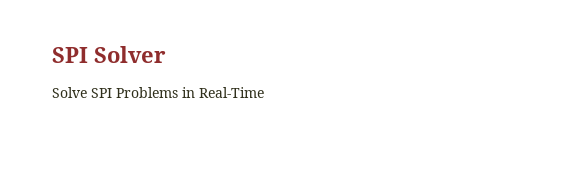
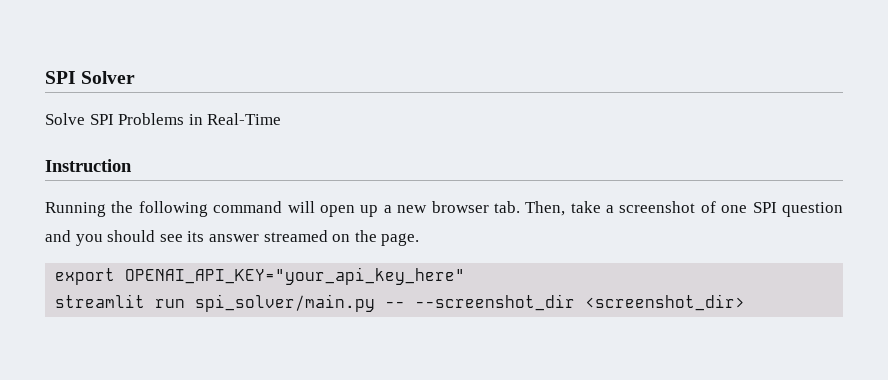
(264, 92) none -> [45,159,132,172] [45,201,844,217] [45,230,420,246] [55,267,466,285] [55,294,746,312] // Instruction // Running the following command will open up a new browser tab. Then, take a screenshot of one SPI question and you should see its answer streamed on the page. // export OPENAI_API_KEY="your_api_key_here" // streamlit run spi_solver/main.py -- --screenshot_dir <screenshot_dir>

